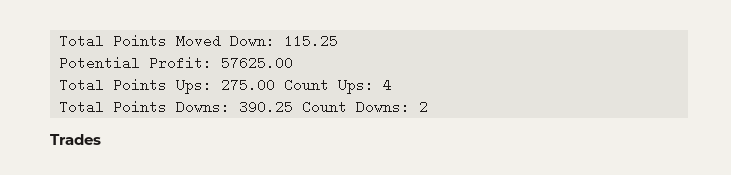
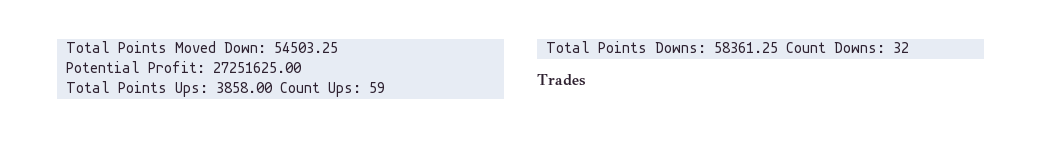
[284,34,338,48] 115.25 -> [274,42,338,53] 54503.25
[221,56,293,70] 57625.00 -> [213,62,302,73] 27251625.00
[221,78,275,92] 275.00 -> [216,82,273,93] 3858.00
[383,78,392,92] 4 -> [369,82,385,93] 59
[239,100,293,114] 390.25 -> [714,42,778,53] 58361.25
[419,100,428,114] 2 -> [893,42,909,53] 32

